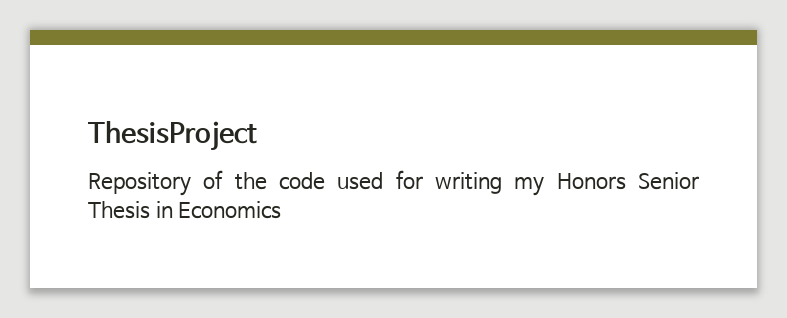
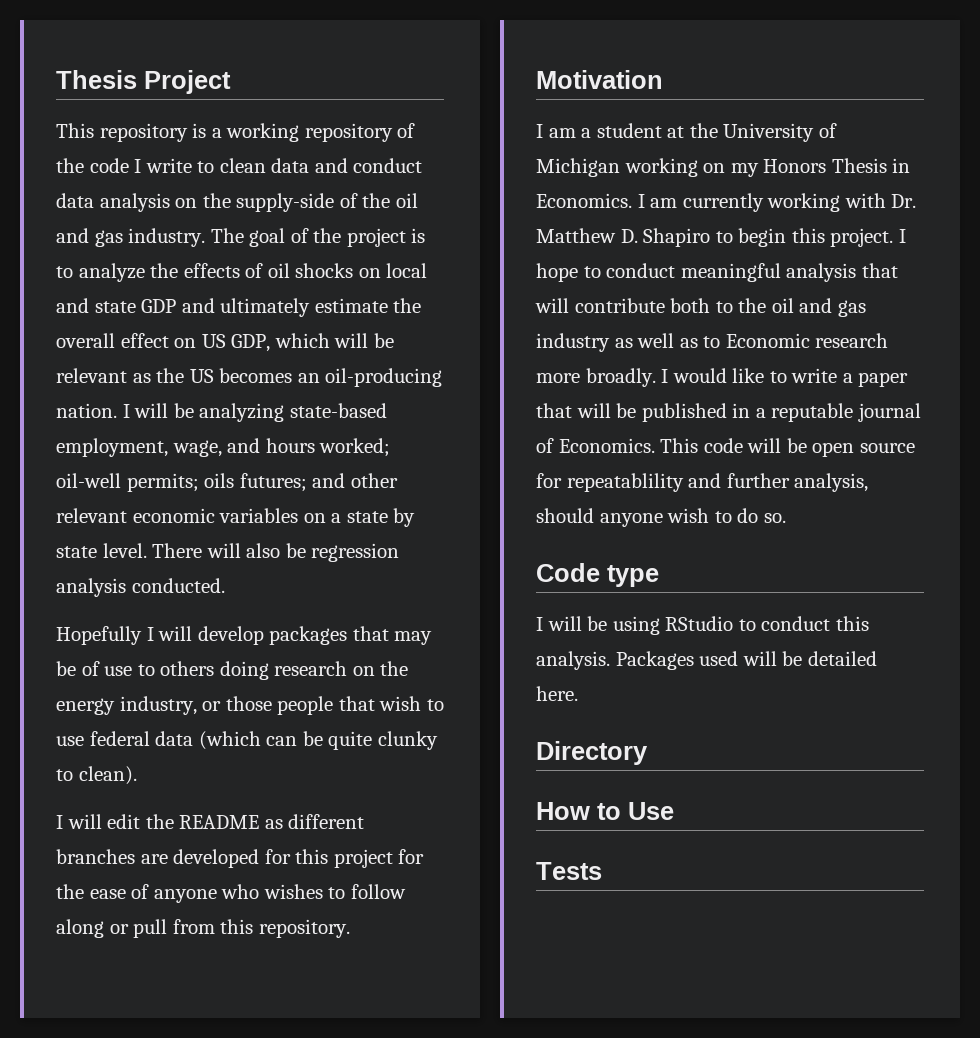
[88,121,257,151] [88,170,502,196] ThesisProject // Repository of the code used for writing -> [56,70,231,94] [56,123,416,142] [56,158,423,173] [56,193,418,212] [56,228,426,247] [56,263,428,282] [56,298,422,317] [56,333,394,352] [56,368,443,387] [56,403,387,422] [56,438,391,457] [56,473,398,492] [56,508,416,527] [56,543,400,562] [56,578,225,597] [56,626,433,645] [56,661,409,680] [56,696,444,715] [56,731,438,750] [56,766,137,785] [56,814,365,829] [56,849,425,868] [56,884,406,903] [56,919,350,938] [536,70,663,89] [536,123,837,142] [536,158,726,177] Thesis Project // This repository is a working repository of the code I write to clean data and conduct data analysis on the supply-side of the oil and gas industry. The goal of the project is to analyze the effects of oil shocks on local and state GDP and ultimately estimate the overall effect on US GDP, which will be relevant as the US becomes an oil-producing nation. I will be analyzing state-based employment, wage, and hours worked; oil-well permits; oils futures; and other relevant economic variables on a state by state level. There will also be regression analysis conducted. // Hopefully I will develop packages that may be of use to others doing research on the energy industry, or those people that wish to use federal data (which can be quite clunky to clean). // I will edit the README as different branches are developed for this project for the ease of anyone who wishes to follow along or pull from this repository. // Motivation // I am a student at the University of Michigan working on
[638,172,699,190] Senior -> (827, 166) none
[178,201,282,219] Economics -> [536,193,917,212] [536,228,906,247] [536,263,898,282] [535,298,866,317] [536,333,889,352] [536,368,909,387] [536,403,921,422] [536,438,915,457] [536,473,869,492] [536,508,786,527] [536,563,659,587] [536,616,869,635] [536,651,877,670] [536,686,578,701] [536,741,648,765] [536,802,674,820] [536,862,602,880] Economics. I am currently working with Dr. Matthew D. Shapiro to begin this project. I hope to conduct meaningful analysis that will contribute both to the oil and gas industry as well as to Economic research more broadly. I would like to write a paper that will be published in a reputable journal of Economics. This code will be open source for repeatablility and further analysis, should anyone wish to do so. // Code type // I will be using RStudio to conduct this analysis. Packages used will be detailed here. // Directory // How to Use // Tests

